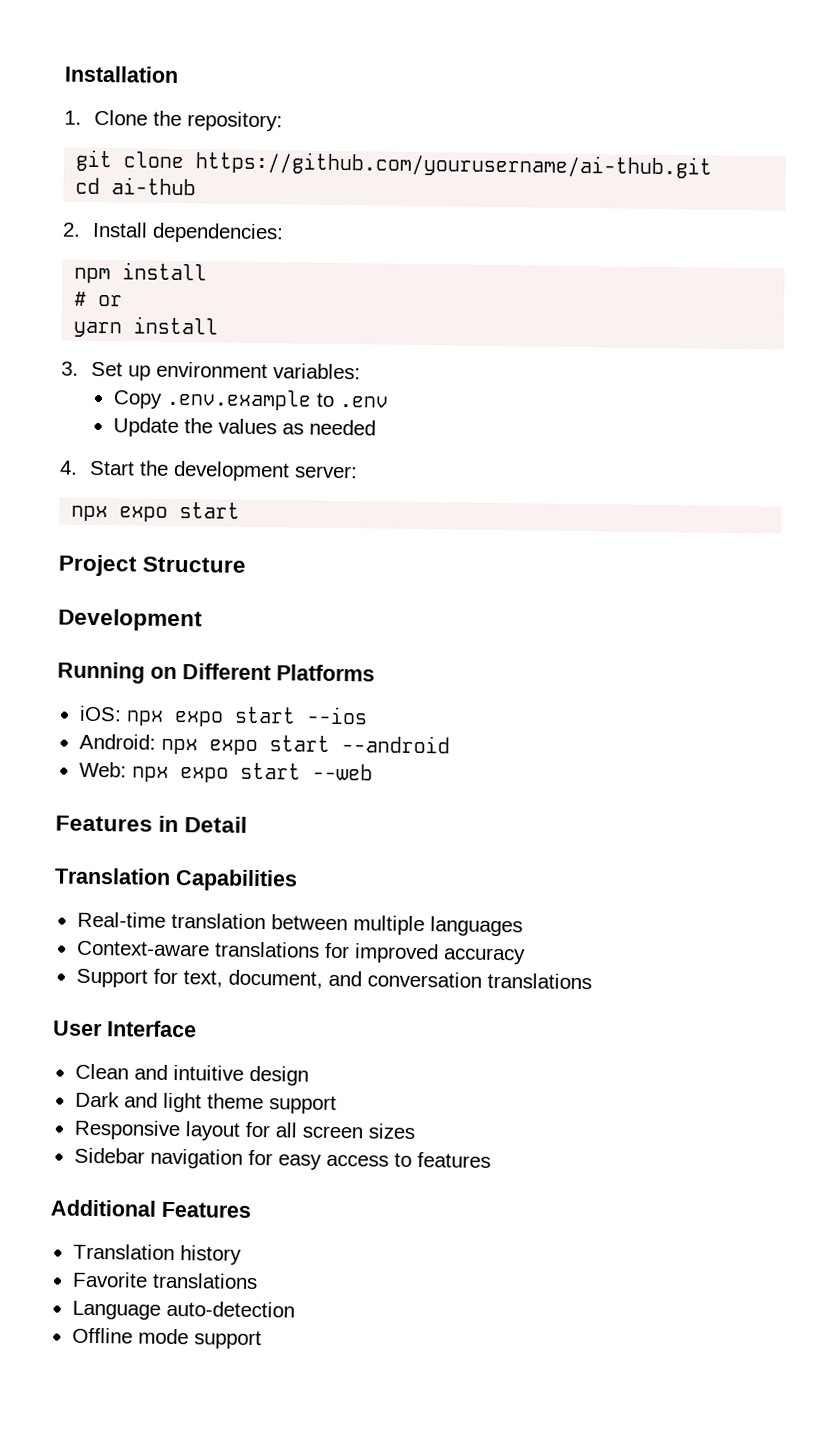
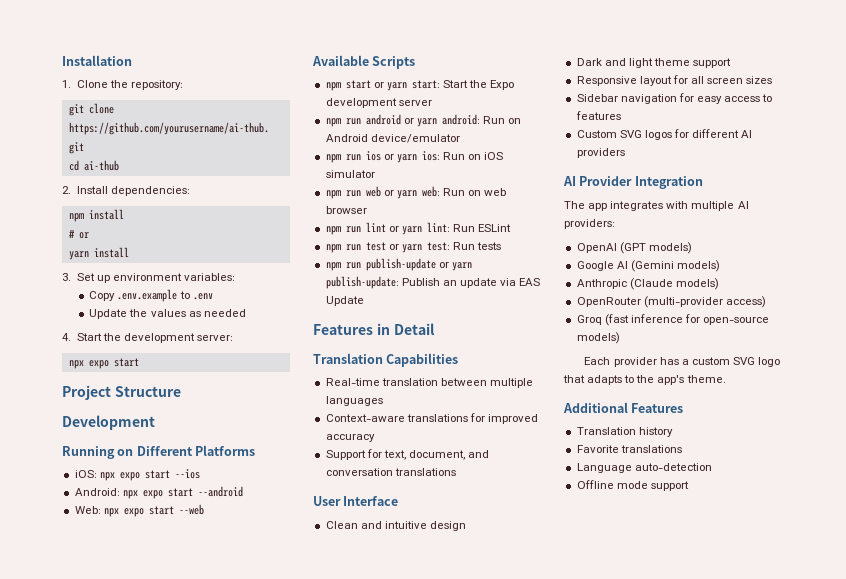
(373, 772) none -> [312,55,416,69] [325,80,515,91] [325,98,432,108] [325,114,522,127] [325,134,460,143] [325,151,504,163] [325,170,375,178] [325,186,507,199] [325,206,367,214] [325,222,512,235] [325,242,502,253] [325,258,472,271] [325,276,541,289] [325,296,364,306] // Available Scripts // npm start or yarn start: Start the Expo development server // npm run android or yarn android: Run on Android device/emulator // npm run ios or yarn ios: Run on iOS simulator // npm run web or yarn web: Run on web browser // npm run lint or yarn lint: Run ESLint // npm run test or yarn test: Run tests // npm run publish-update or yarn publish-update: Publish an update via EAS Update
(491, 1160) none -> [576,129,753,140] [576,148,625,158] [563,176,703,189] [564,201,749,211] [564,219,615,229] [576,242,692,254] [576,260,720,272] [576,278,719,290] [576,296,766,308] [576,314,770,326] [576,332,620,344] [584,357,781,367] [563,375,726,385] // Custom SVG logos for different AI providers // AI Provider Integration // The app integrates with multiple AI providers: // OpenAI (GPT models) // Google AI (Gemini models) // Anthropic (Claude models) // OpenRouter (multi-provider access) // Groq (fast inference for open-source models) // Each provider has a custom SVG logo that adapts to the app's theme.

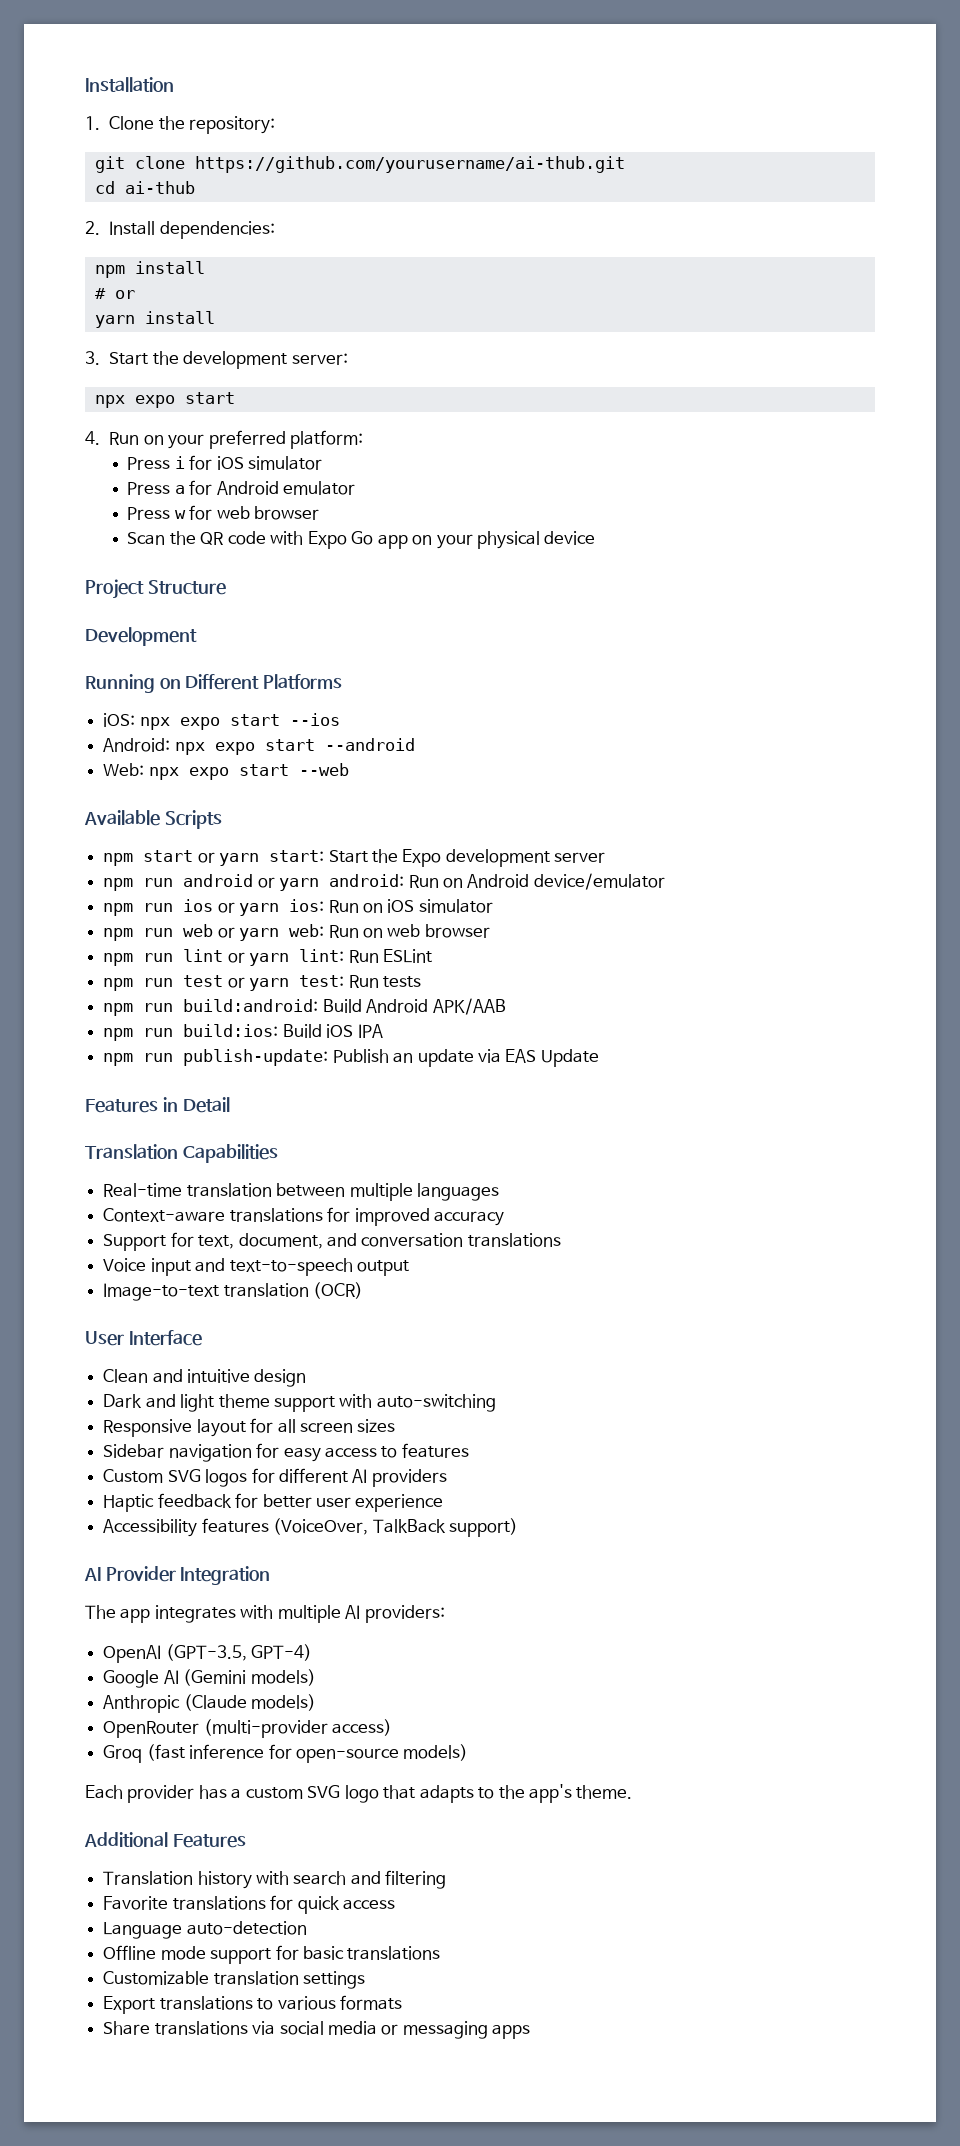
[76,273,236,283] [89,289,213,302] [89,309,246,319] [62,333,71,341] Set up environment variables: // Copy .env.example to .env // Update the values as needed // 4. -> (100, 358) none
(139, 362) none -> [85,430,364,449] [127,455,323,470] [127,480,356,495] [127,505,320,520] [127,531,596,549] // 4. Run on your preferred platform: // Press i for iOS simulator // Press a for Android emulator // Press w for web browser // Scan the QR code with Expo Go app on your physical device
[365,258,472,271] publish-update or yarn -> [183,998,506,1015] [103,1024,383,1041] [103,1053,174,1066] build:android: Build Android APK/AAB // npm run build:ios: Build iOS IPA // npm run
(456, 472) none -> [103,1258,409,1276] [103,1282,364,1301] // Voice input and text-to-speech output // Image-to-text translation (OCR)
(732, 63) none -> [339,1394,496,1412] with auto-switching
(625, 153) none -> [103,1493,444,1512] [103,1518,518,1537] // Haptic feedback for better user experience // Accessibility features (VoiceOver, TalkBack support)
[619,242,692,254] (GPT models) -> [165,1644,313,1661] (GPT-3.5, GPT-4)
(673, 432) none -> [256,1870,447,1889] with search and filtering
(682, 449) none -> [270,1895,395,1914] for quick access
(689, 486) none -> [275,1945,441,1960] [103,1971,366,1989] [103,1995,402,2014] [103,2021,531,2039] for basic translations // Customizable translation settings // Export translations to various formats // Share translations via social media or messaging apps

